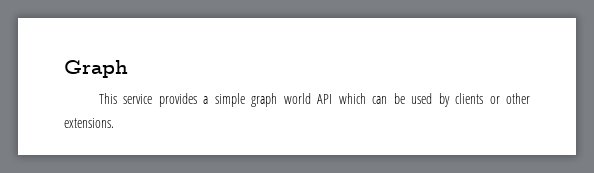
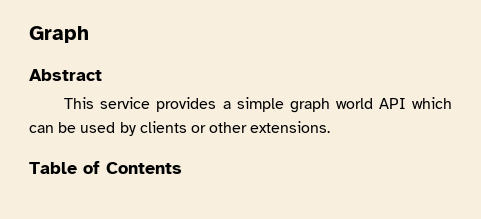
(128, 69) none -> [29,69,102,81] // Abstract
(114, 123) none -> [29,161,182,174] // Table of Contents

